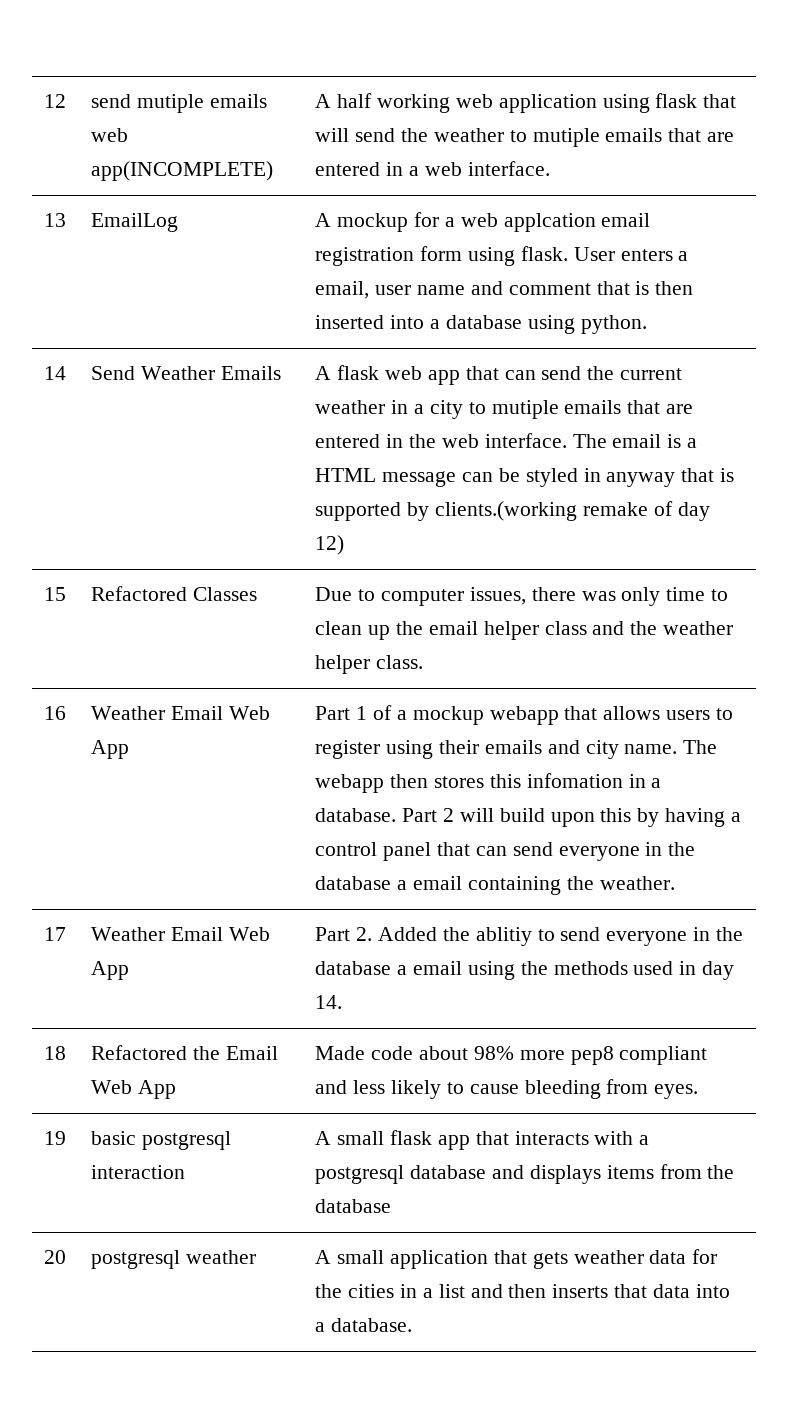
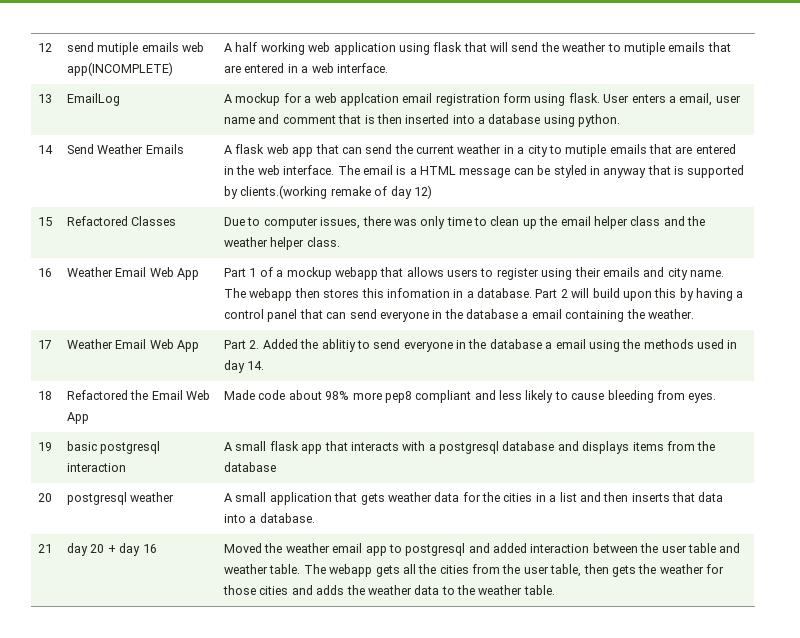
(413, 1325) none -> [38,544,53,553] [67,543,157,556] [224,543,741,556] [224,564,725,577] [223,585,555,595] // 21 | day 20 + day 16 | Moved the weather email app to postgresql and added interaction between the user table and weather table. The webapp gets all the cities from the user table, then gets the weather for those cities and adds the weather data to the weather table.

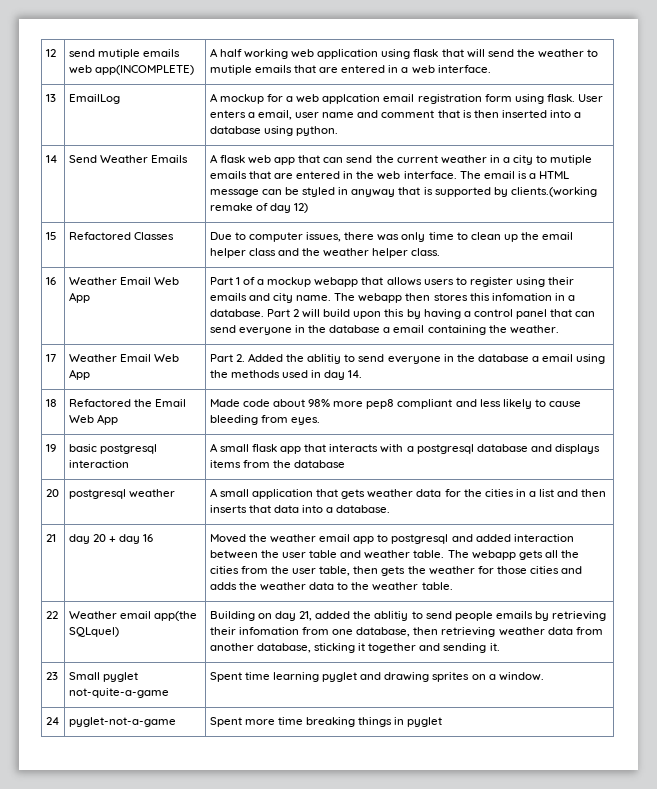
(555, 590) none -> [45,611,58,619] [68,611,198,621] [68,627,119,637] [209,611,607,621] [209,627,603,637] [209,643,500,653] [45,672,58,680] [68,672,138,682] [68,688,169,698] [209,672,544,682] [45,717,59,725] [68,717,176,727] [209,717,443,727] // 22 | Weather email app(the SQLquel) | Building on day 21, added the ablitiy to send people emails by retrieving their infomation from one database, then retrieving weather data from another database, sticking it together and sending it. // 23 | Small pyglet not-quite-a-game | Spent time learning pyglet and drawing sprites on a window. // 24 | pyglet-not-a-game | Spent more time breaking things in pyglet

